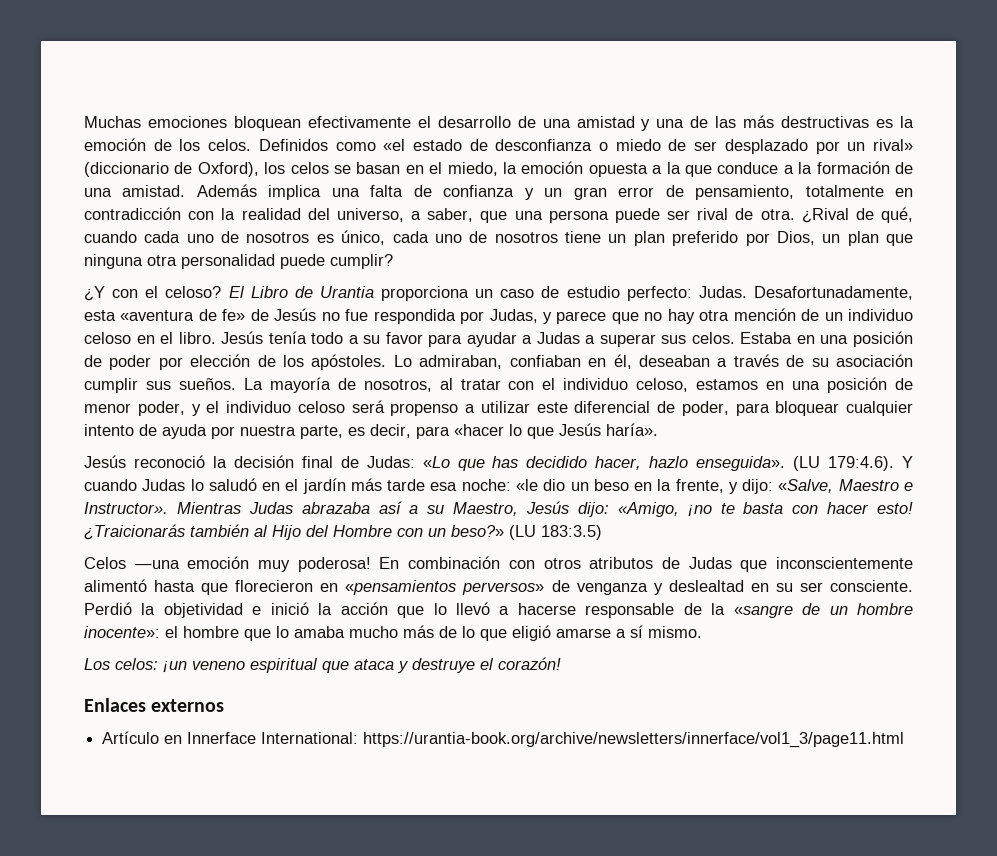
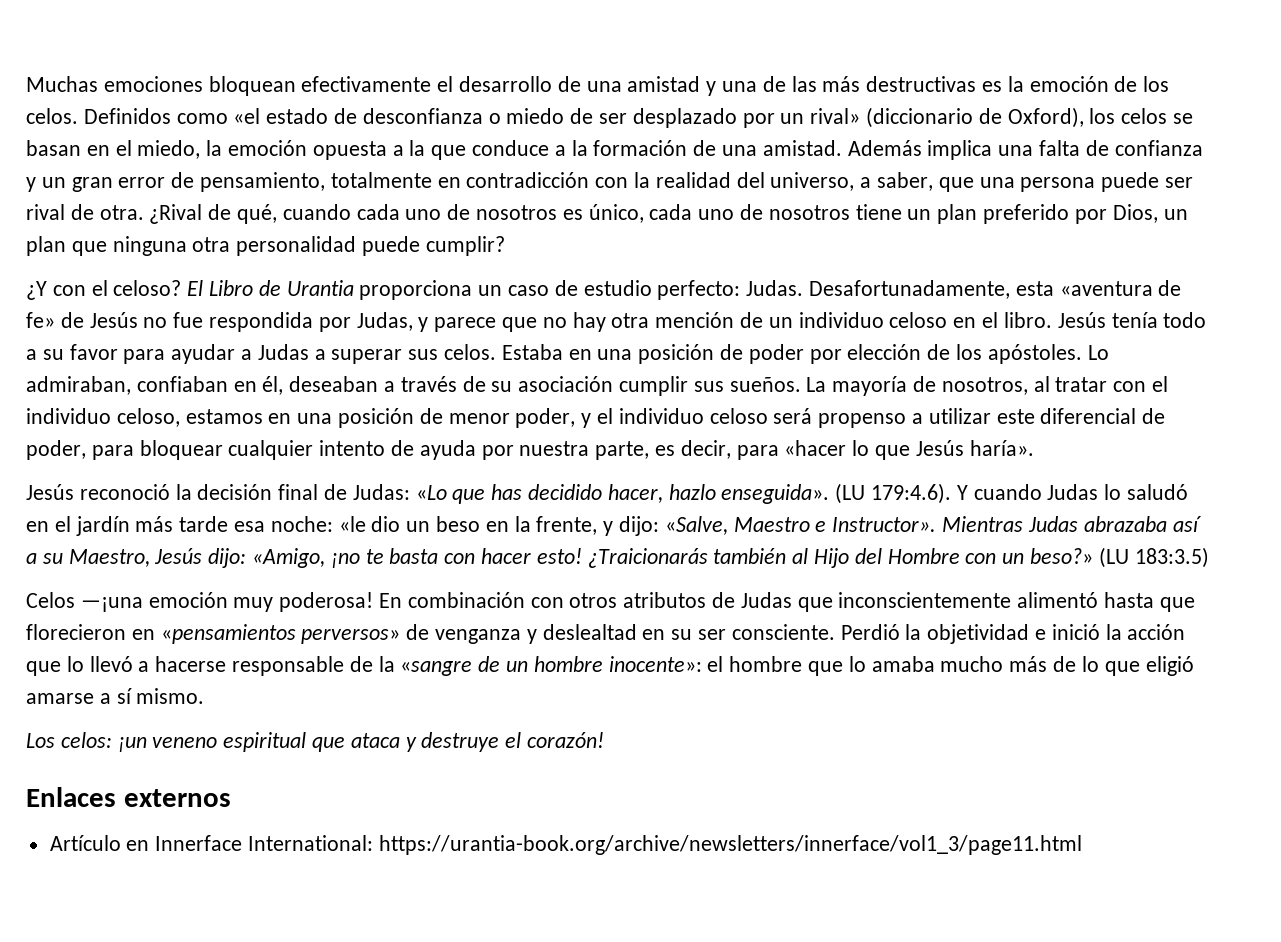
[134,560,180,569] —una -> [80,597,143,612] —¡una

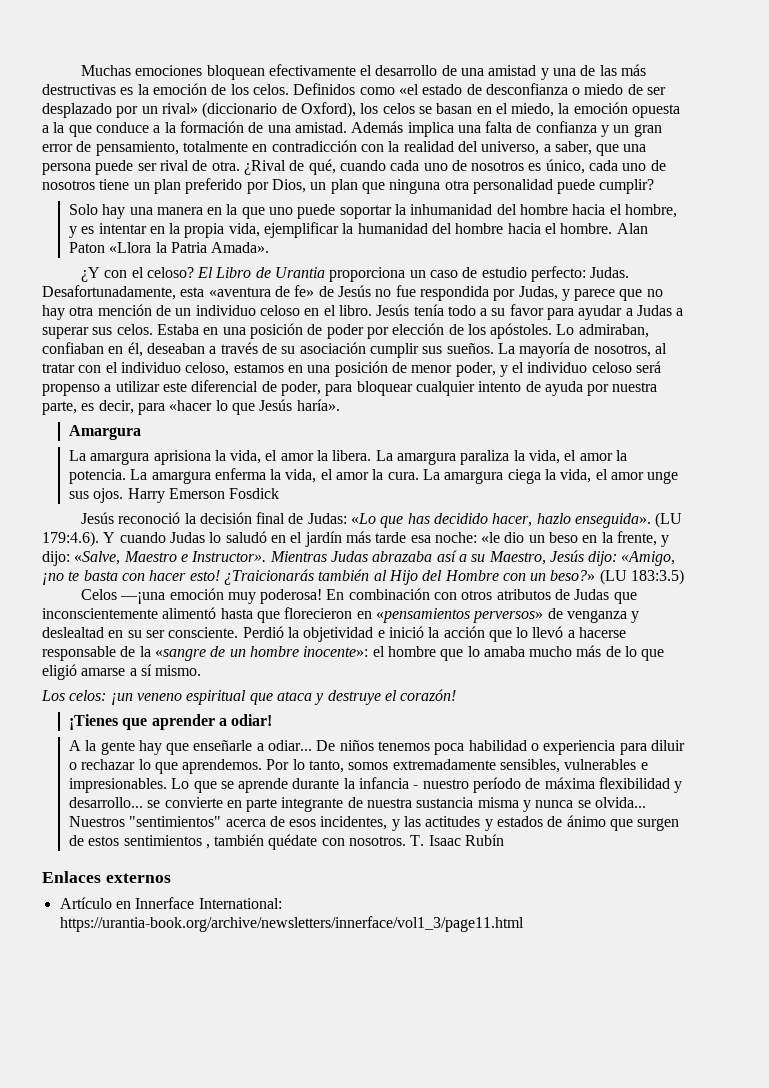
(505, 246) none -> [68,204,678,219] [68,222,648,238] [68,242,270,253] // Solo hay una manera en la que uno puede soportar la inhumanidad del hombre hacia el hombre, y es intentar en la propia vida, ejemplificar la humanidad del hombre hacia el hombre. Alan Paton «Llora la Patria Amada».
(1034, 448) none -> [68,425,141,440] [68,450,628,465] [68,468,679,484] [68,488,280,503] // Amargura // La amargura aprisiona la vida, el amor la libera. La amargura paraliza la vida, el amor la potencia. La amargura enferma la vida, el amor la cura. La amargura ciega la vida, el amor unge sus ojos. Harry Emerson Fosdick
(605, 740) none -> [68,714,273,730] [68,740,686,755] [68,759,648,774] [68,777,683,793] [68,797,647,812] [68,815,680,831] [68,834,505,850] // ¡Tienes que aprender a odiar! // A la gente hay que enseñarle a odiar... De niños tenemos poca habilidad o experiencia para diluir o rechazar lo que aprendemos. Por lo tanto, somos extremadamente sensibles, vulnerables e impresionables. Lo que se aprende durante la infancia - nuestro período de máxima flexibilidad y desarrollo... se convierte en parte integrante de nuestra sustancia misma y nunca se olvida... Nuestros "sentimientos" acerca de esos incidentes, y las actitudes y estados de ánimo que surgen de estos sentimientos , también quédate con nosotros. T. Isaac Rubín

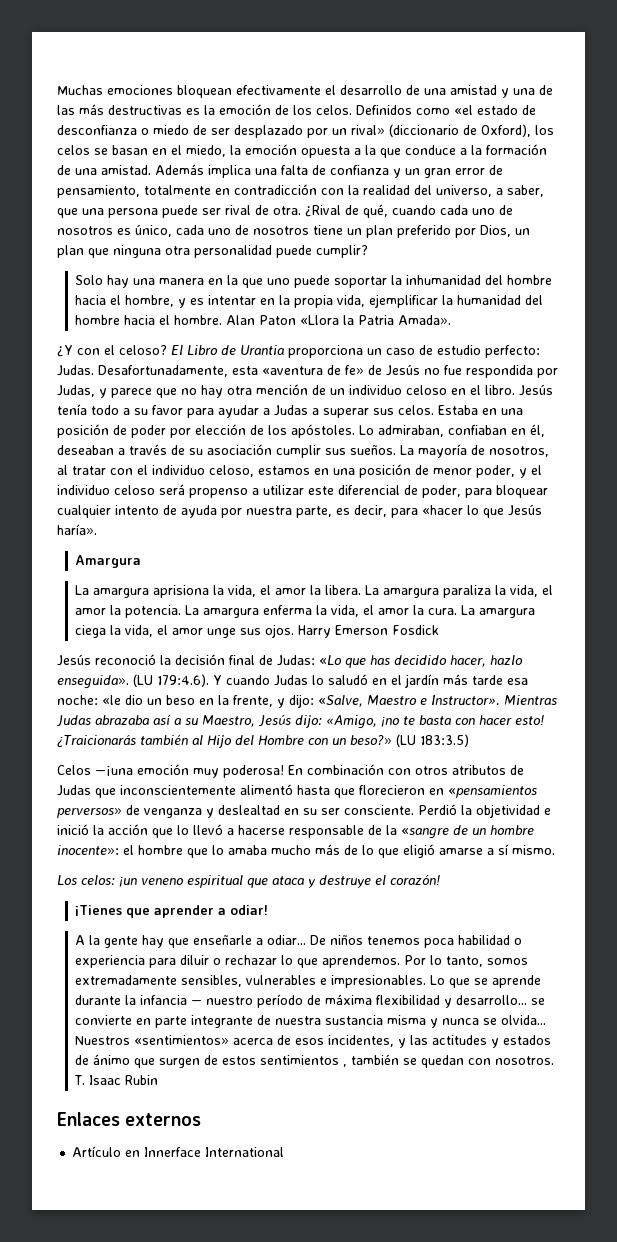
[413,785,419,789] - -> [191,1000,203,1005] —
[129,816,222,827] "sentimientos" -> [134,1035,230,1045] «sentimientos»
[268,834,318,850] quédate -> [403,1055,465,1068] se quedan
[465,834,505,846] Rubín -> [125,1075,159,1085] Rubin
[198,898,282,909] [59,916,524,932] International: https://urantia-book.org/archive/newsletters/innerface/vol1_3/page11.html -> [205,1147,285,1157] International

